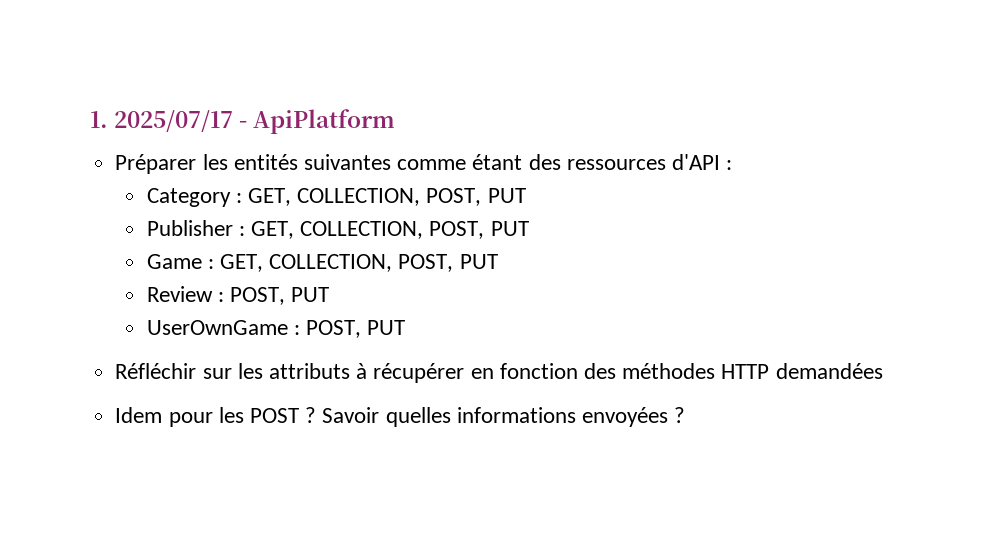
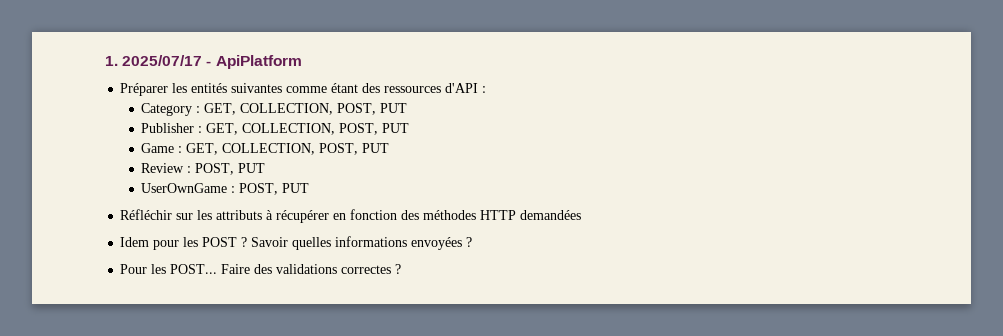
(686, 415) none -> [120,264,402,274] // Pour les POST... Faire des validations correctes ?

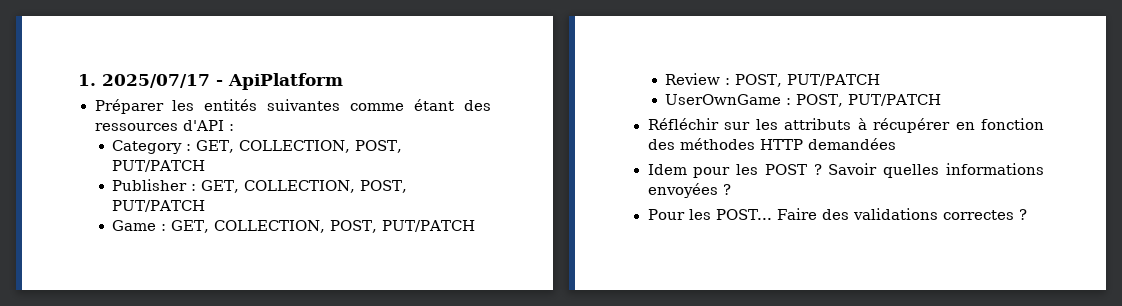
[380,103,408,113] PUT -> [112,160,206,172] PUT/PATCH
[382,123,410,133] PUT -> [112,200,206,212] PUT/PATCH
[362,143,390,153] PUT -> [382,220,476,232] PUT/PATCH
[238,163,266,173] PUT -> [787,74,881,86] PUT/PATCH
[282,183,310,193] PUT -> [848,94,942,106] PUT/PATCH

